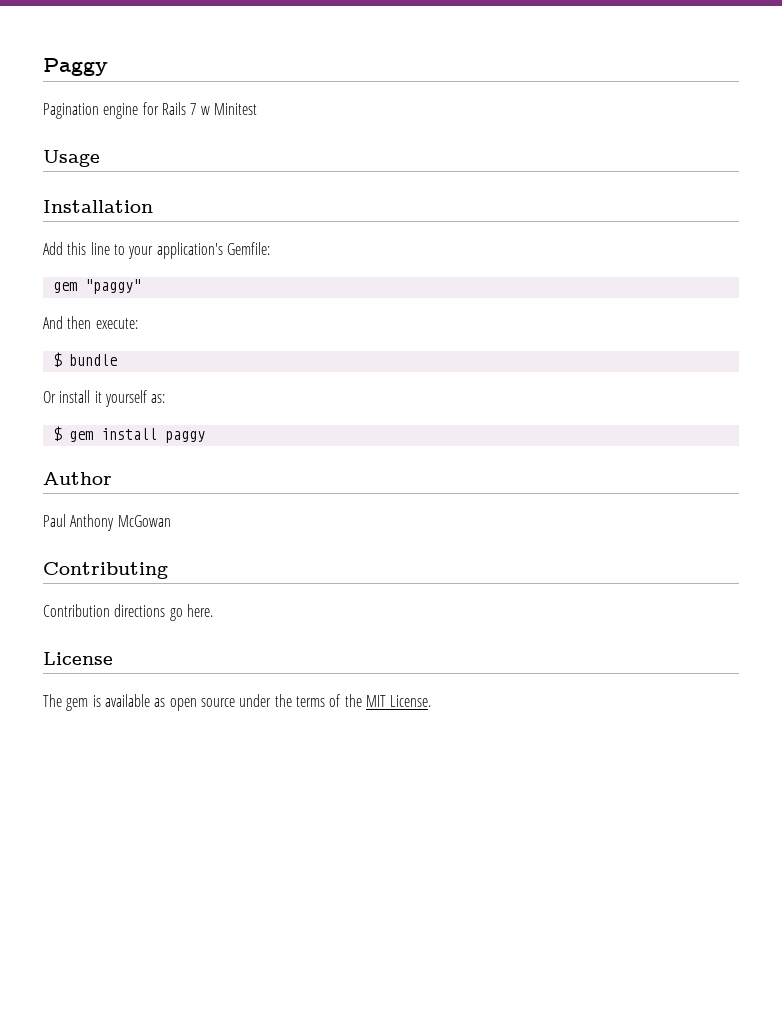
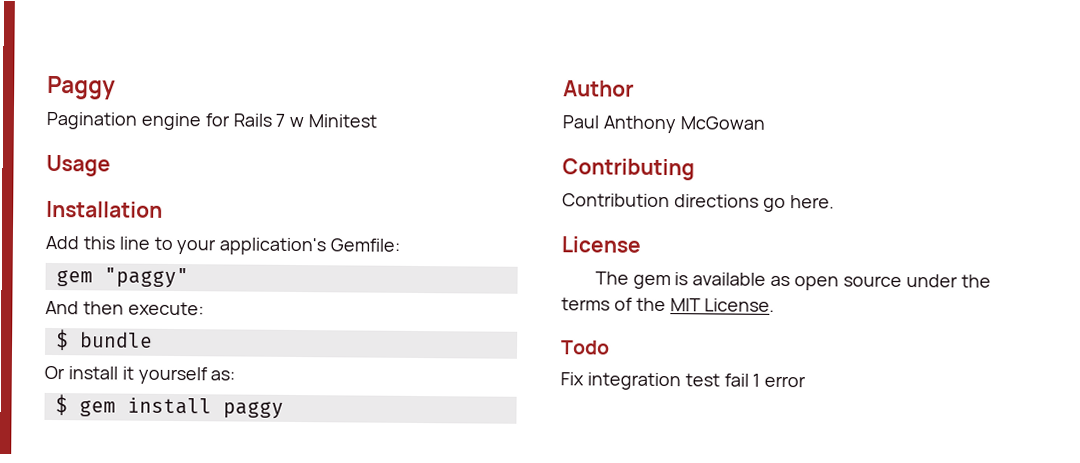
(432, 701) none -> [560,340,610,355] [560,372,807,391] // Todo // Fix integration test fail 1 error

